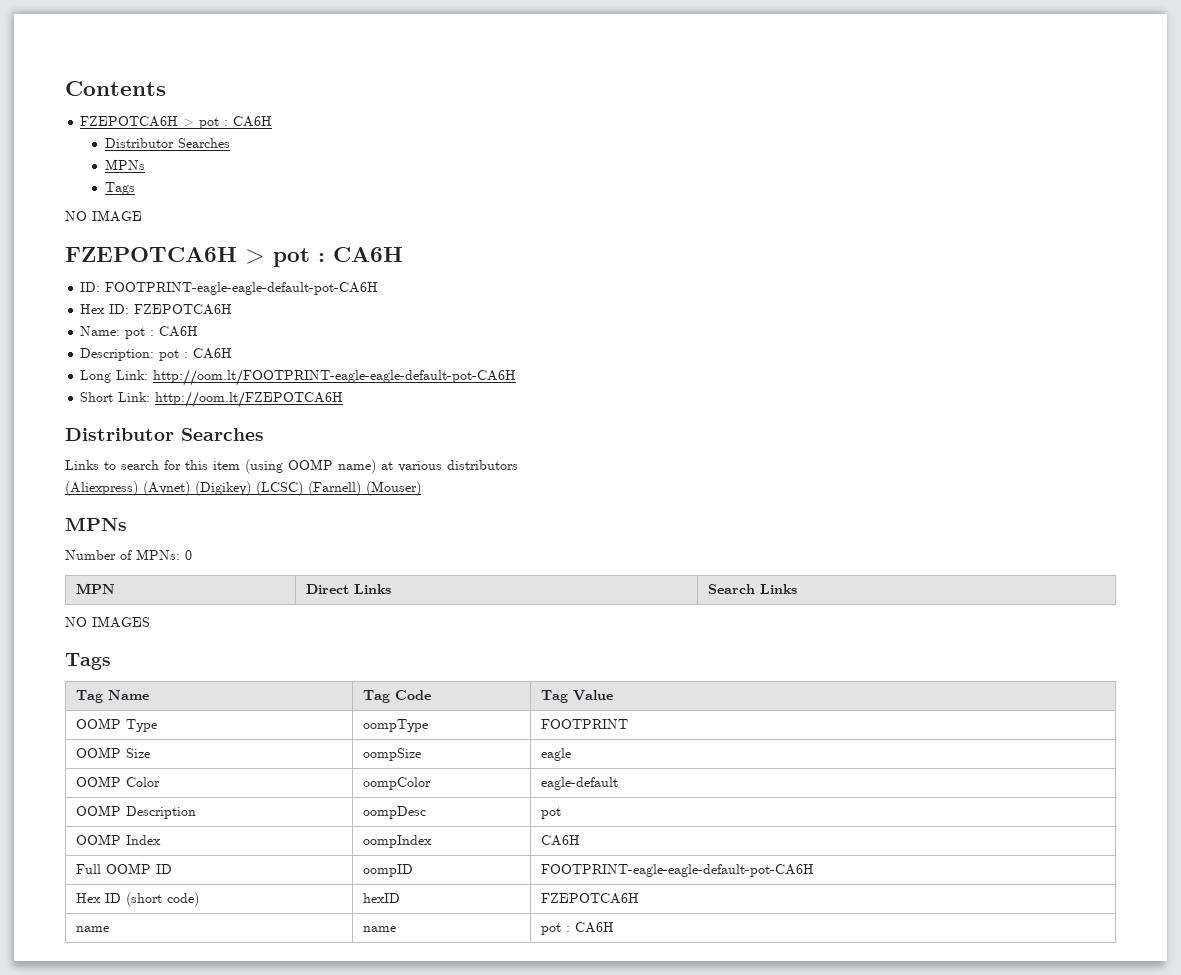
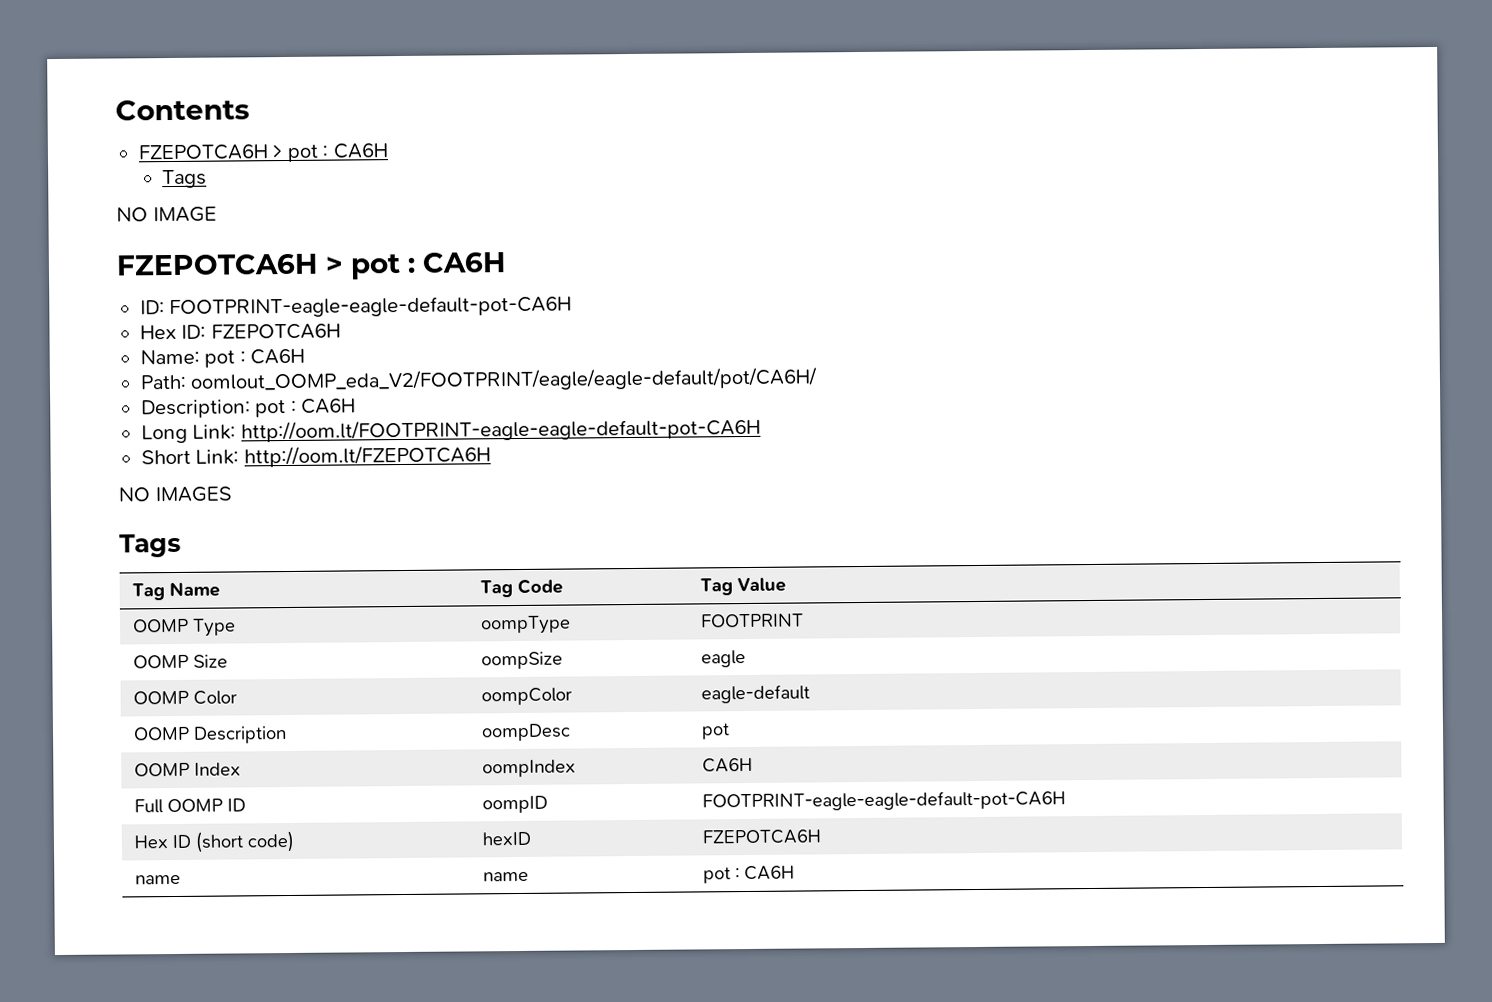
[104,138,230,148] [104,159,145,170] // Distributor Searches // MPNs -> (388, 151) none
(199, 331) none -> [139,367,819,393] // Path: oomlout_OOMP_eda_V2/FOOTPRINT/eagle/eagle-default/pot/CA6H/
[65,428,264,441] [65,459,518,474] [65,481,421,496] [65,517,127,531] [65,549,192,560] [75,583,115,594] [305,584,391,594] [707,584,797,594] // Distributor Searches // Links to search for this item (using OOMP name) at various distributors // (Aliexpress) (Avnet) (Digikey) (LCSC) (Farnell) (Mouser) // MPNs // Number of MPNs: 0 // MPN | Direct Links | Search Links -> (491, 456) none

